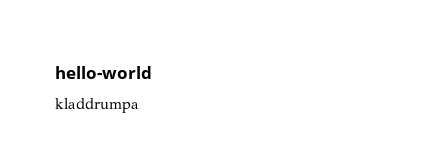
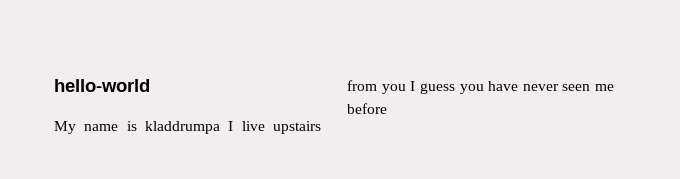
[55,98,139,113] kladdrumpa -> [54,121,321,134] [347,80,614,94] [347,103,387,114] My name is kladdrumpa I live upstairs from you I guess you have never seen me before

